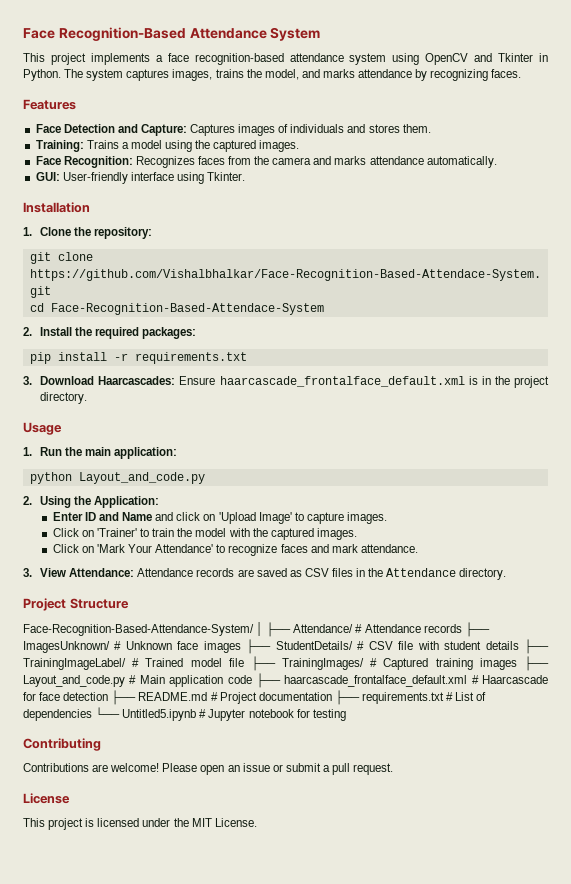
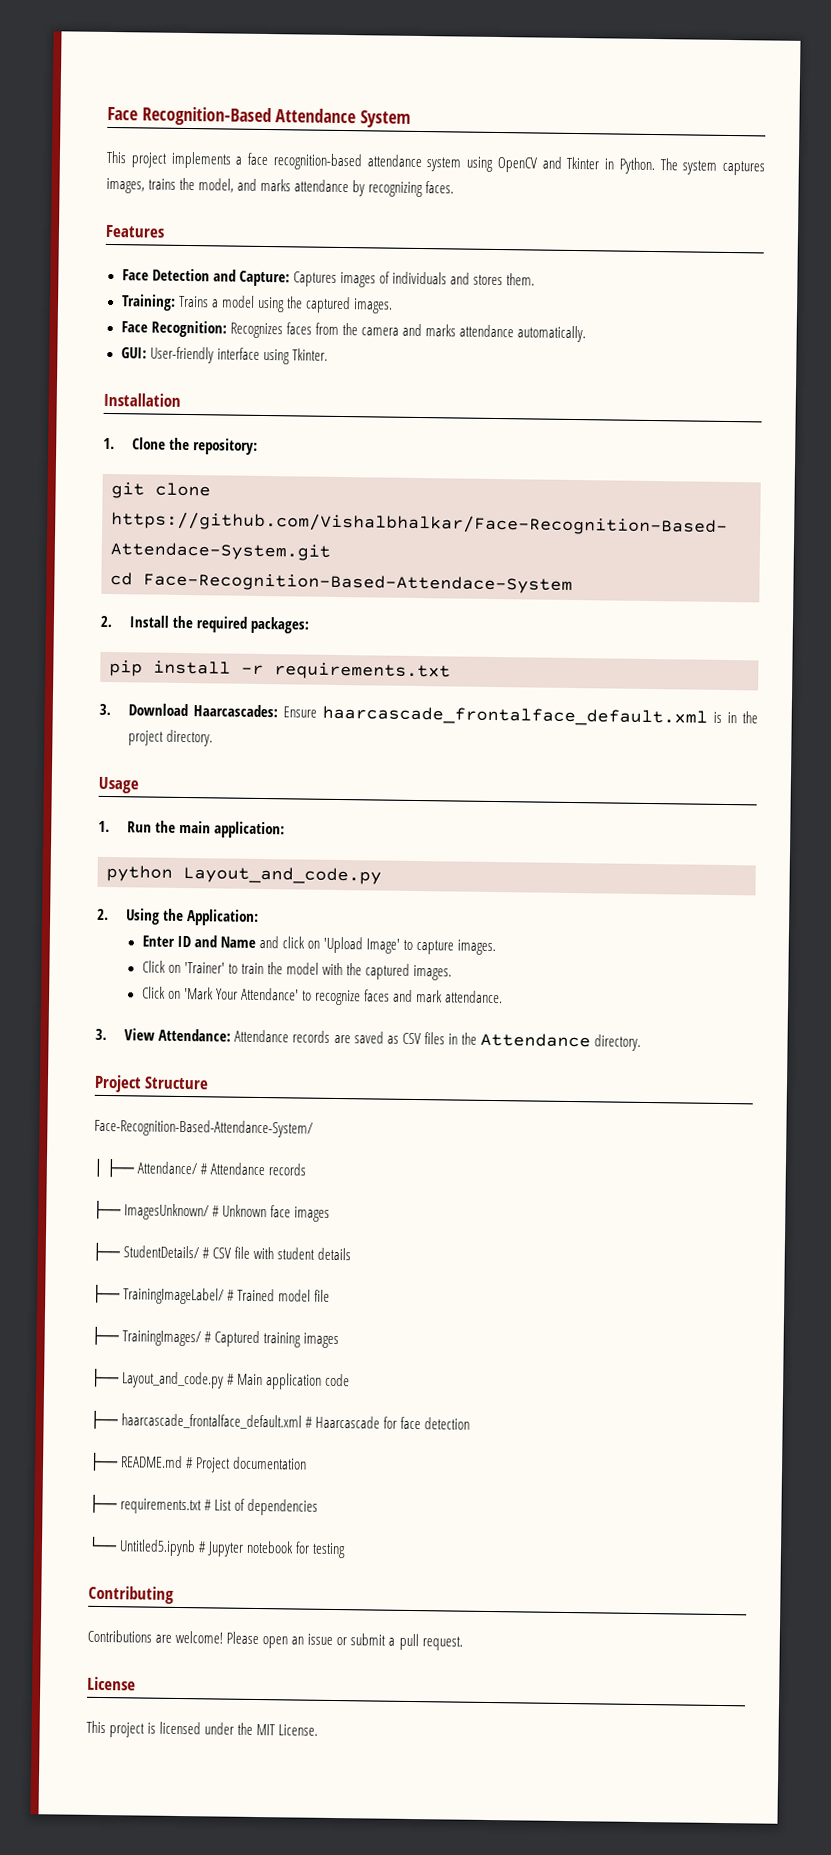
(254, 630) none -> (313, 1128) //
(462, 628) none -> (307, 1169) //
(241, 647) none -> (331, 1214) //
(519, 645) none -> (352, 1254) //
(244, 662) none -> (331, 1295) //
(517, 664) none -> (340, 1340) //
(252, 679) none -> (351, 1380) //
(109, 696) none -> (471, 1423) //
(332, 696) none -> (308, 1463) //
(92, 715) none -> (319, 1507) //

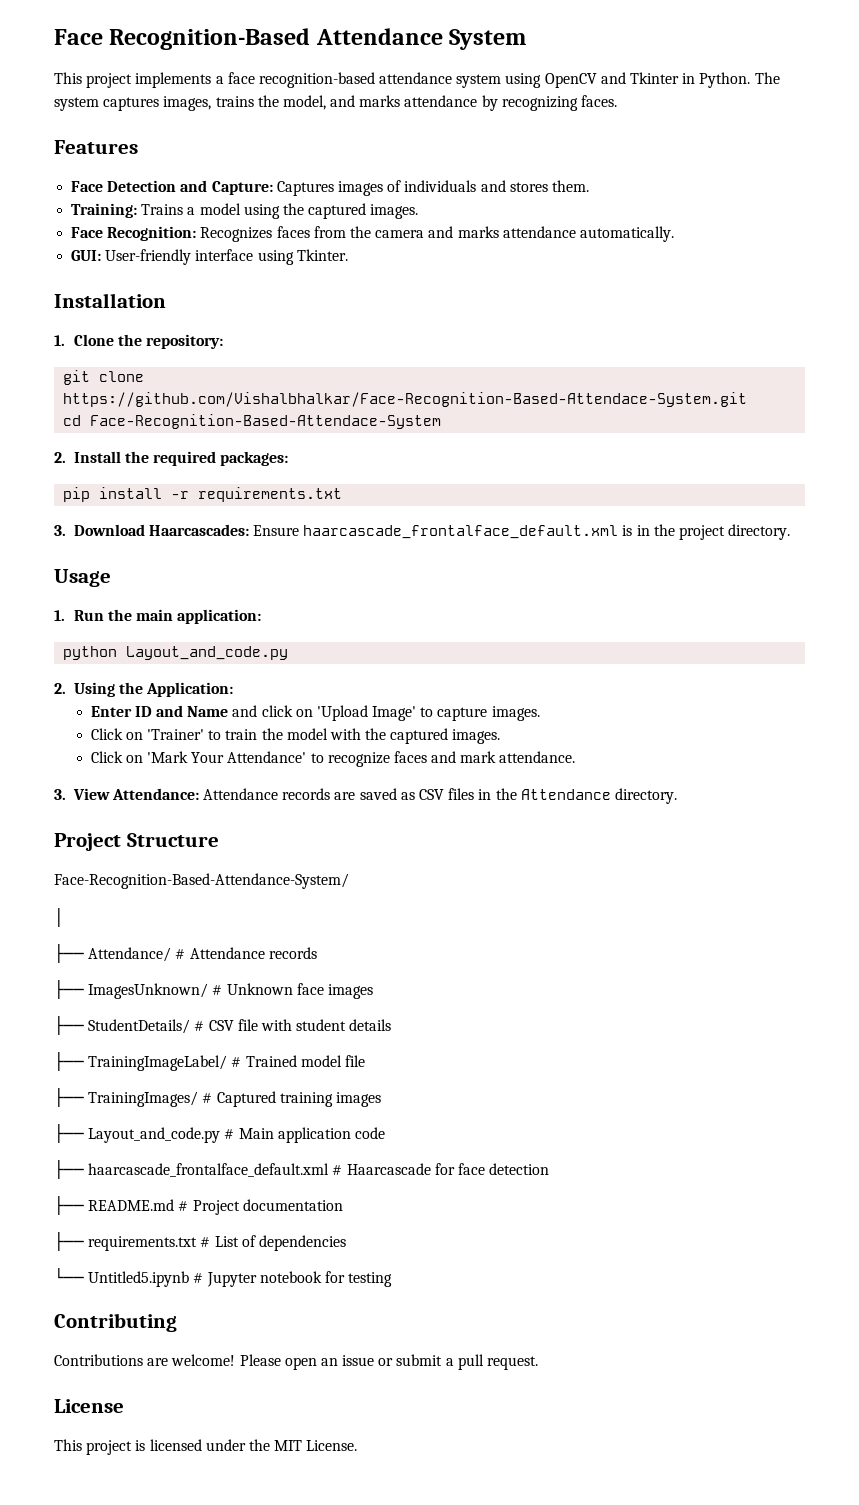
(103, 1167) none -> (64, 917) //

